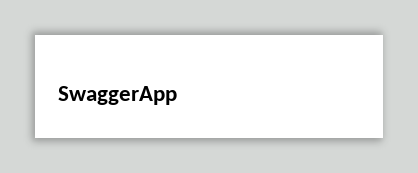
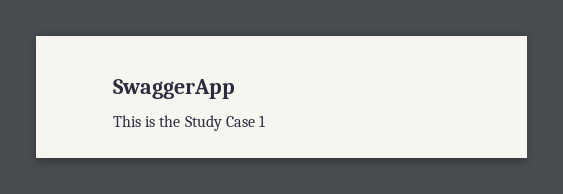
(177, 95) none -> [113,115,265,131] // This is the Study Case 1

